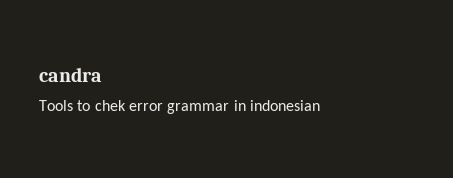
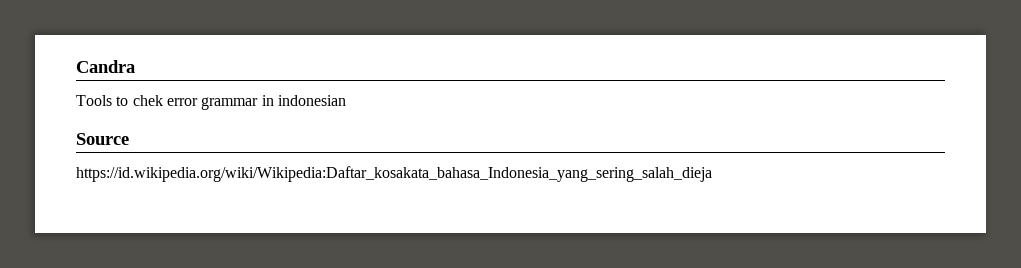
[39,67,102,82] candra -> [76,60,135,73] Candra
(320, 105) none -> [76,133,129,145] [76,166,712,182] // Source // https://id.wikipedia.org/wiki/Wikipedia:Daftar_kosakata_bahasa_Indonesia_yang_sering_salah_dieja

